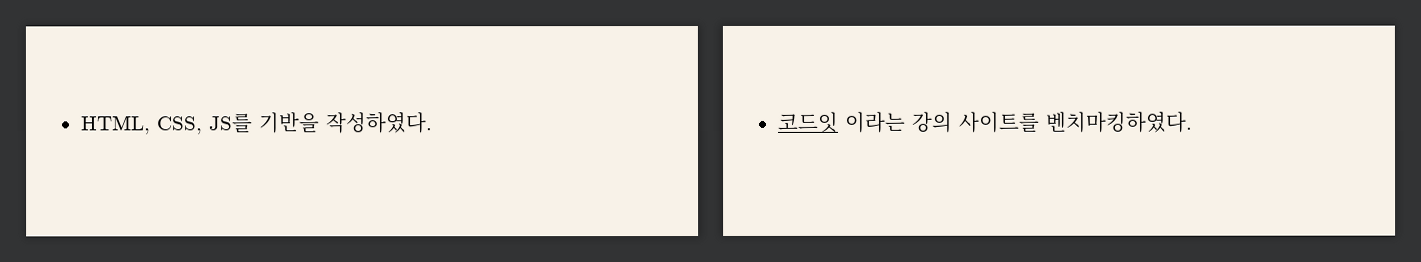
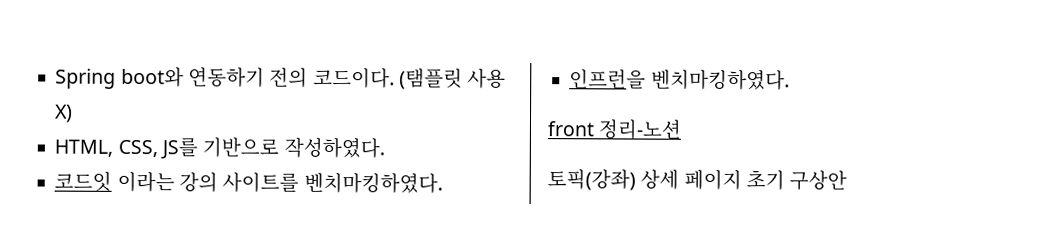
(79, 125) none -> [55,66,507,90] [54,104,74,123] Spring boot와 연동하기 전의 코드이다. (탬플릿 사용 X) //
[257,112,320,134] 기반을 -> [202,137,280,158] 기반으로
(1193, 122) none -> [569,69,790,91] [547,119,683,140] [547,169,848,191] // 인프런을 벤치마킹하였다. // front 정리-노션 // 토픽(강좌) 상세 페이지 초기 구상안

